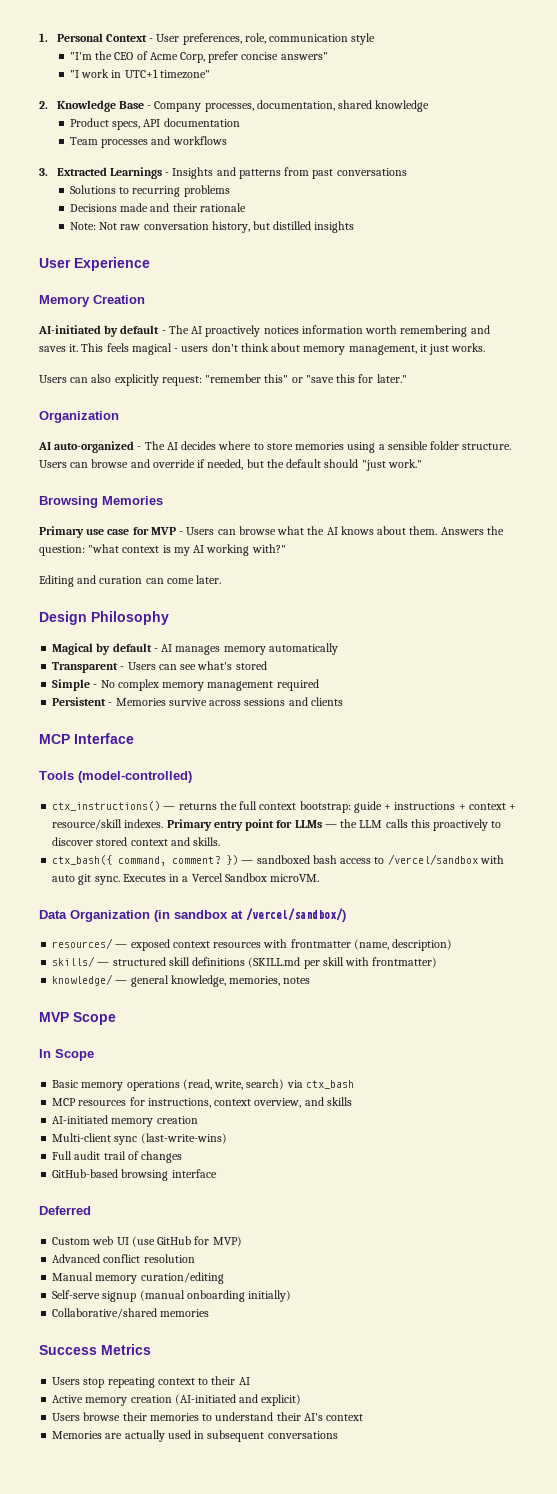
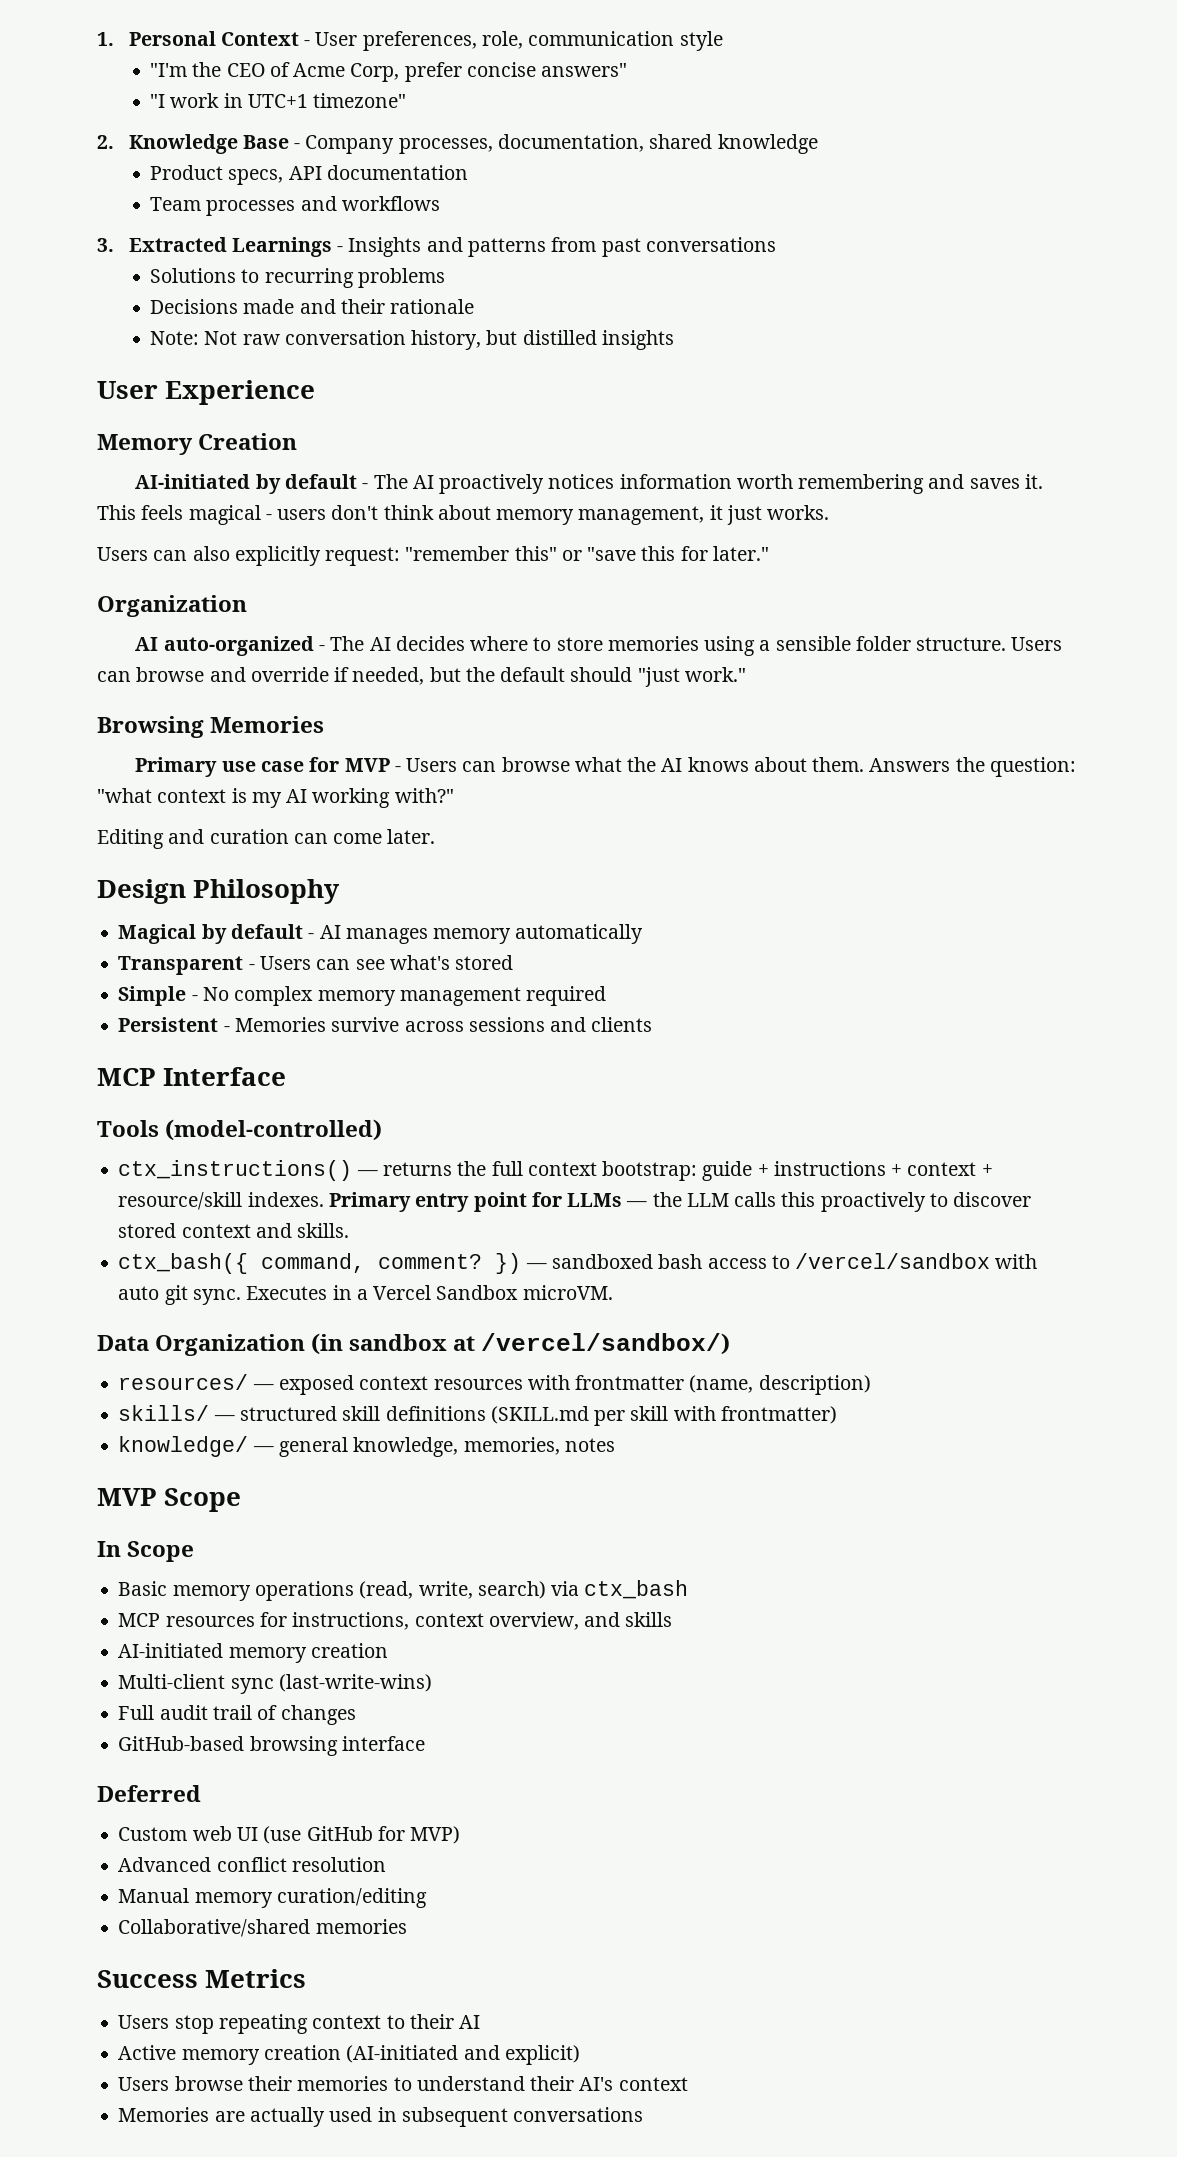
[52,1290,292,1302] // Self-serve signup (manual onboarding initially) -> (427, 1898) none

